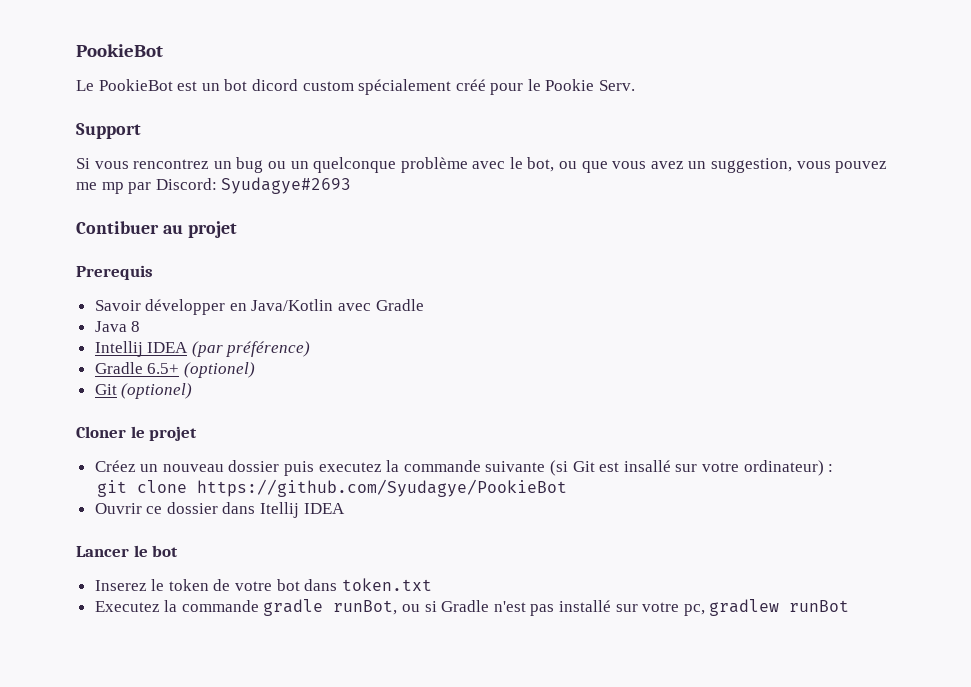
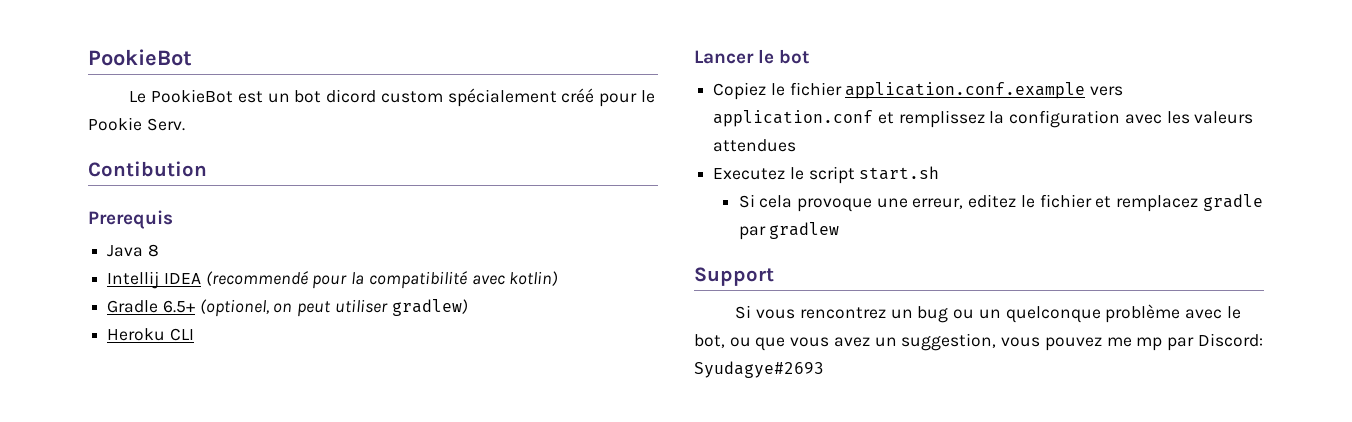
(636, 85) none -> [88,161,207,177] [88,210,173,229] [107,244,159,257] [107,271,559,289] [107,299,468,317] [107,328,194,341] [694,49,811,64] [713,82,1124,100] [713,110,1254,128] [713,139,797,152] [713,166,940,184] [738,194,1263,212] [738,222,840,240] // Contibution // Prerequis // Java 8 // Intellij IDEA (recommendé pour la compatibilité avec kotlin) // Gradle 6.5+ (optionel, on peut utiliser gradlew) // Heroku CLI // Lancer le bot // Copiez le fichier application.conf.example vers application.conf et remplissez la configuration avec les valeurs attendues // Executez le script start.sh // Si cela provoque une erreur, editez le fichier et remplacez gradle par gradlew
[76,221,237,238] [76,265,153,280] [94,299,424,315] [94,321,141,332] [94,341,311,357] [94,362,255,378] [94,383,193,399] [76,426,198,441] [94,460,834,476] [96,479,567,497] [94,502,345,518] [76,545,179,557] [94,578,432,591] [94,599,850,616] // Contibuer au projet // Prerequis // Savoir développer en Java/Kotlin avec Gradle // Java 8 // Intellij IDEA (par préférence) // Gradle 6.5+ (optionel) // Git (optionel) // Cloner le projet // Créez un nouveau dossier puis executez la commande suivante (si Git est insallé sur votre ordinateur) : // git clone https://github.com/Syudagye/PookieBot // Ouvrir ce dossier dans Itellij IDEA // Lancer le bot // Inserez le token de votre bot dans token.txt // Executez la commande gradle runBot, ou si Gradle n'est pas installé sur votre pc, gradlew runBot -> (824, 369) none

